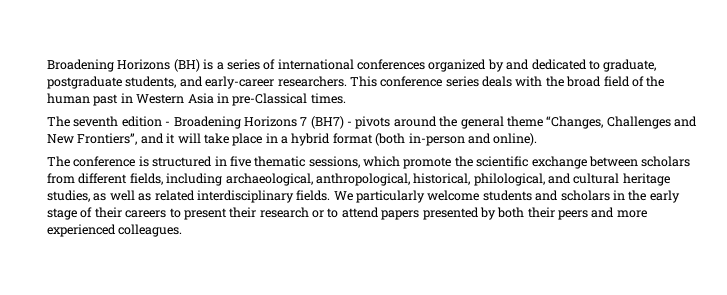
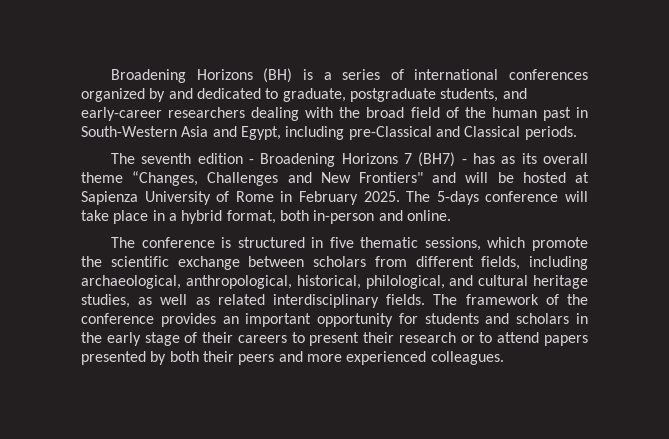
[277,76,512,87] researchers. This conference series deals -> [168,107,300,121] researchers dealing
[136,93,346,106] Western Asia in pre-Classical times. -> [81,126,577,140] South-Western Asia and Egypt, including pre-Classical and Classical periods.
[355,116,504,129] pivots around the general -> [473,153,589,164] has as its overall
[77,133,176,145] Frontiers”, and it -> [358,172,589,183] [81,191,559,205] Frontiers" and will be hosted at Sapienza University of Rome in February 2025. The 5-days conference
[332,133,406,146] format (both -> [226,210,309,224] format, both
[493,133,538,146] online). -> [406,210,451,221] online.
[333,190,480,203] We particularly welcome -> [433,294,588,305] [81,313,418,327] The framework of the conference provides an important opportunity for

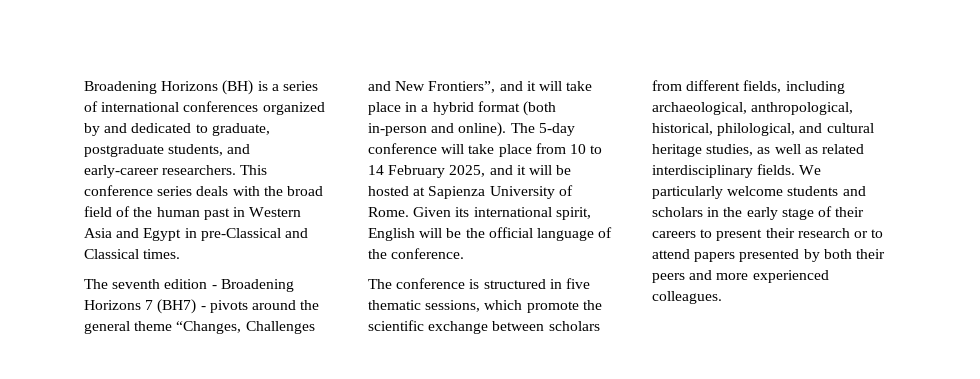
[168,107,300,121] researchers dealing -> [162,165,268,175] [84,185,229,196] researchers. This conference series deals
[81,126,177,137] South-Western -> [249,207,302,217] Western
[240,126,345,140] Egypt, including -> [143,228,197,241] Egypt in
[524,126,577,140] periods. -> [143,249,181,259] times.
[473,153,589,164] has as its overall -> [209,300,320,313] [84,321,130,334] pivots around the general
[358,172,457,183] Frontiers" and -> [428,81,593,93] [368,101,556,116] [368,122,575,137] [368,143,603,157] [368,165,526,178] Frontiers”, and it will take place in a hybrid format (both in-person and online). The 5-day conference will take place from 10 to 14 February 2025, and it
[235,191,589,205] [81,210,451,224] Rome in February 2025. The 5-days conference will take place in a hybrid format, both in-person and online. -> [368,207,591,220] [368,227,613,241] [368,248,465,259] Rome. Given its international spirit, English will be the official language of the conference.
[433,294,588,305] [81,313,418,327] The framework of the conference provides an important opportunity for -> [799,165,822,175] [652,186,784,199] We particularly welcome

